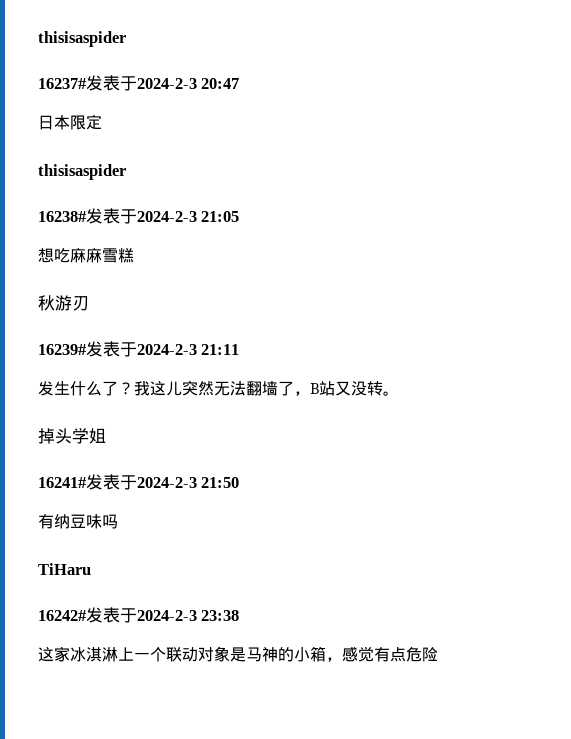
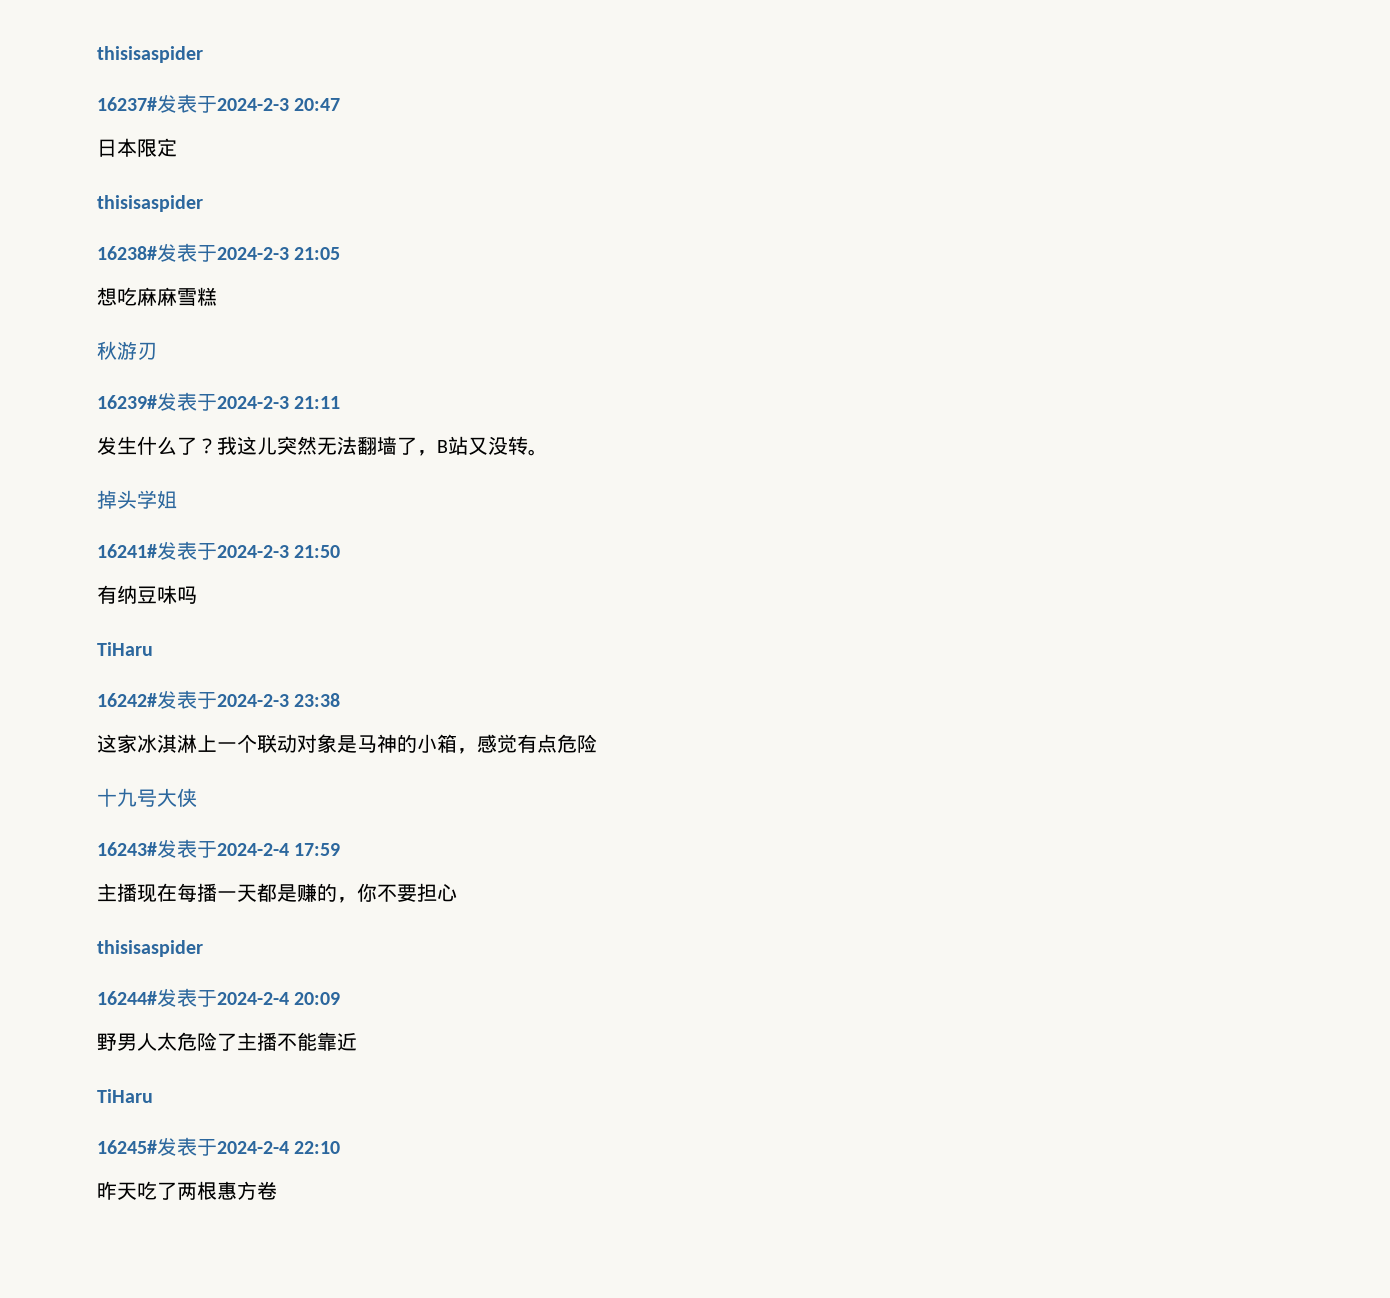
(438, 654) none -> [97,788,197,808] [97,839,341,858] [97,883,457,903] [97,940,203,957] [97,988,341,1007] [97,1032,357,1051] [97,1089,153,1103] [97,1137,341,1156] [97,1181,277,1200] // 十九号大侠 // 16243#发表于2024-2-4 17:59 // 主播现在每播一天都是赚的，你不要担心 // thisisaspider // 16244#发表于2024-2-4 20:09 // 野男人太危险了主播不能靠近 // TiHaru // 16245#发表于2024-2-4 22:10 // 昨天吃了两根惠方卷

